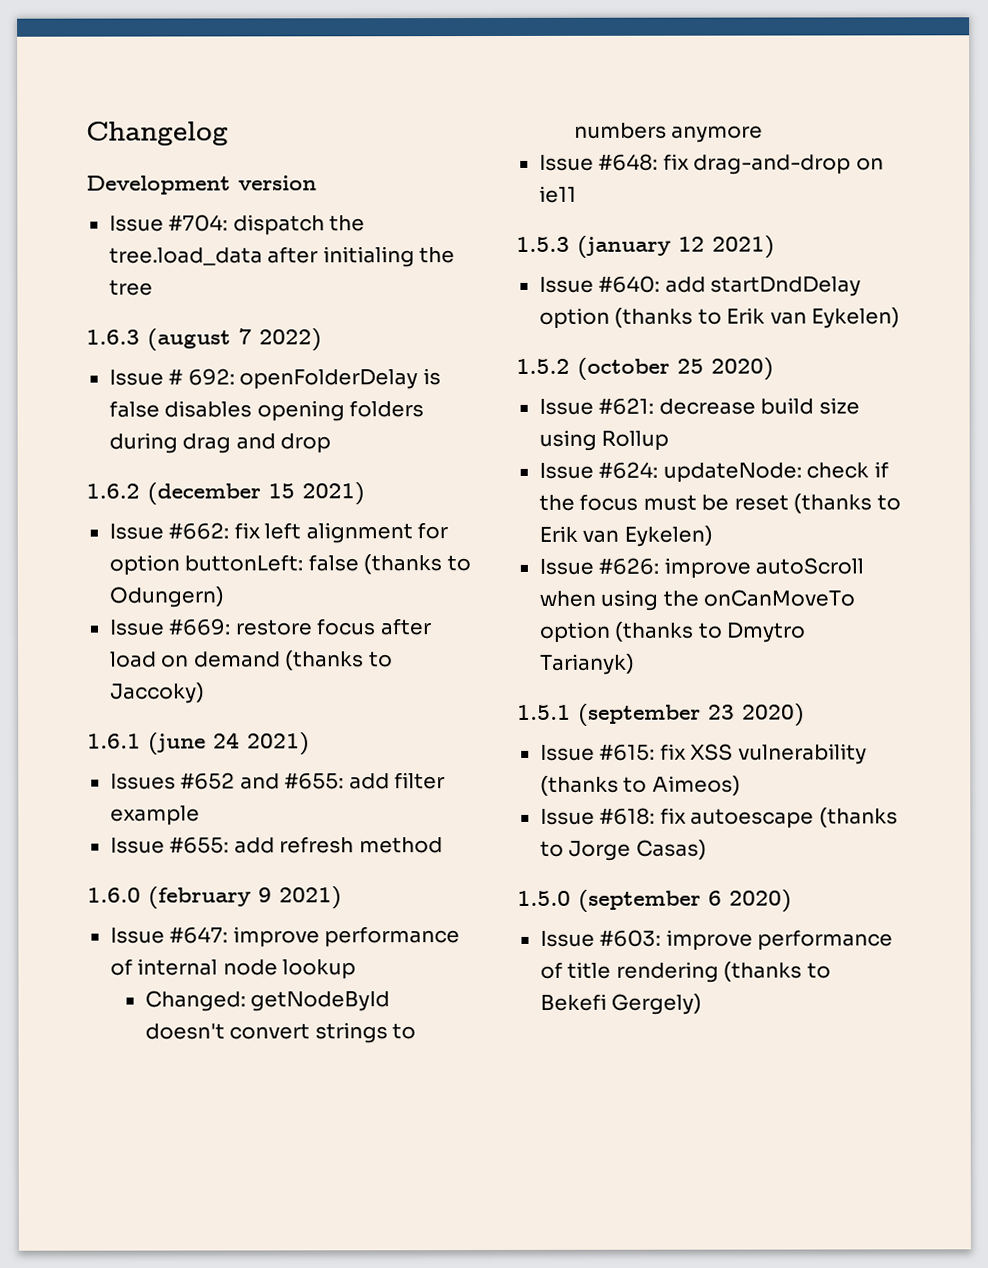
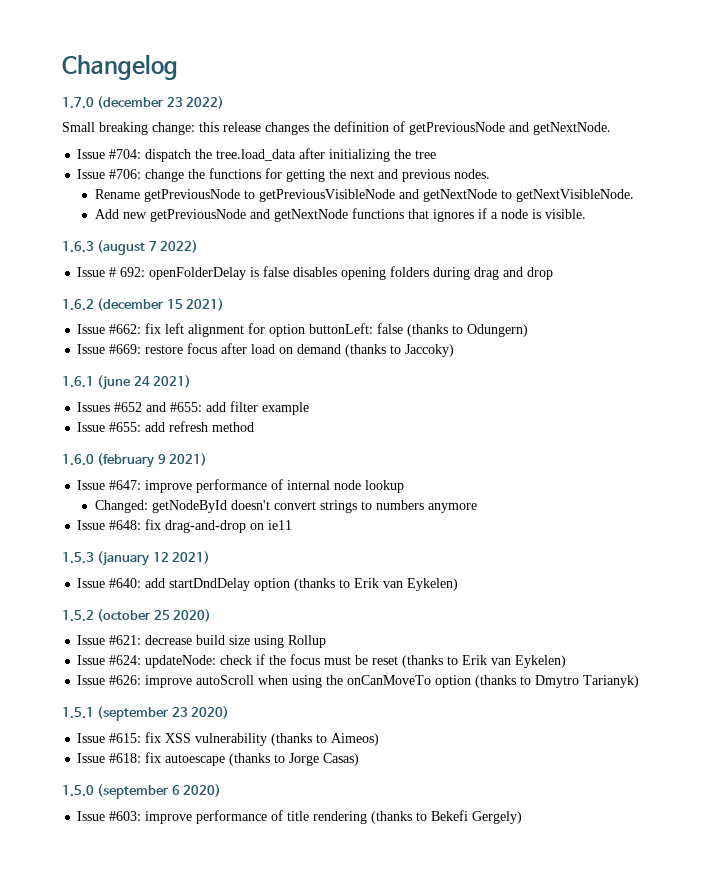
[86,175,317,195] Development version -> [62,96,225,109] [62,121,611,135] 1.7.0 (december 23 2022) // Small breaking change: this release changes the definition of getPreviousNode and getNextNode.
[322,246,415,268] initialing -> [329,149,391,162] initializing
(153, 287) none -> [77,168,491,182] [95,189,635,202] [95,208,587,222] // Issue #706: change the functions for getting the next and previous nodes. // Rename getPreviousNode to getPreviousVisibleNode and getNextNode to getNextVisibleNode. // Add new getPreviousNode and getNextNode functions that ignores if a node is visible.

